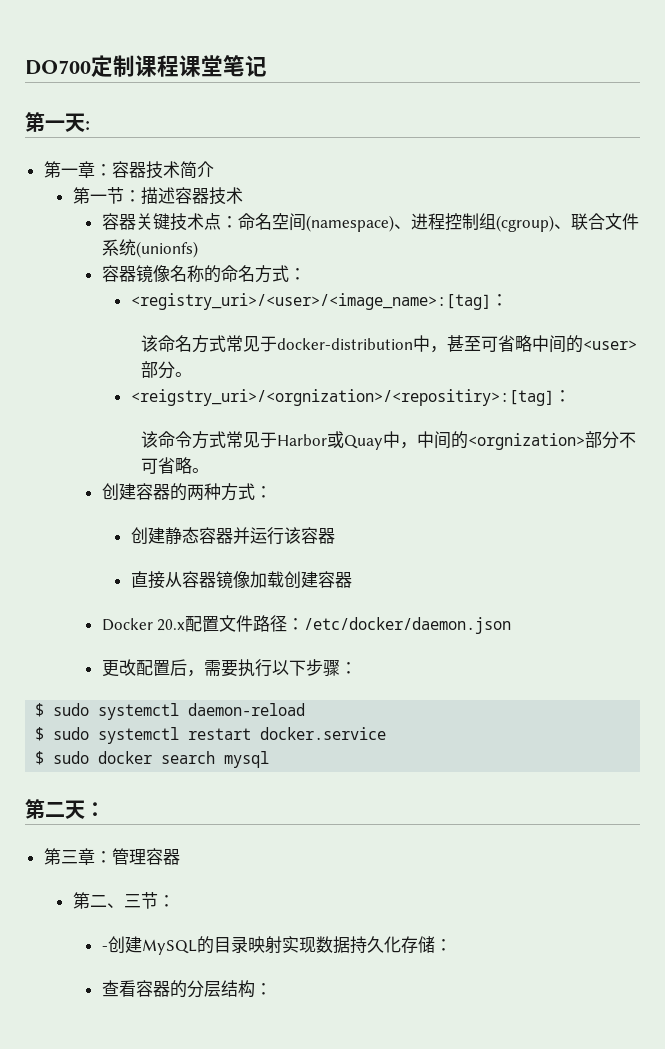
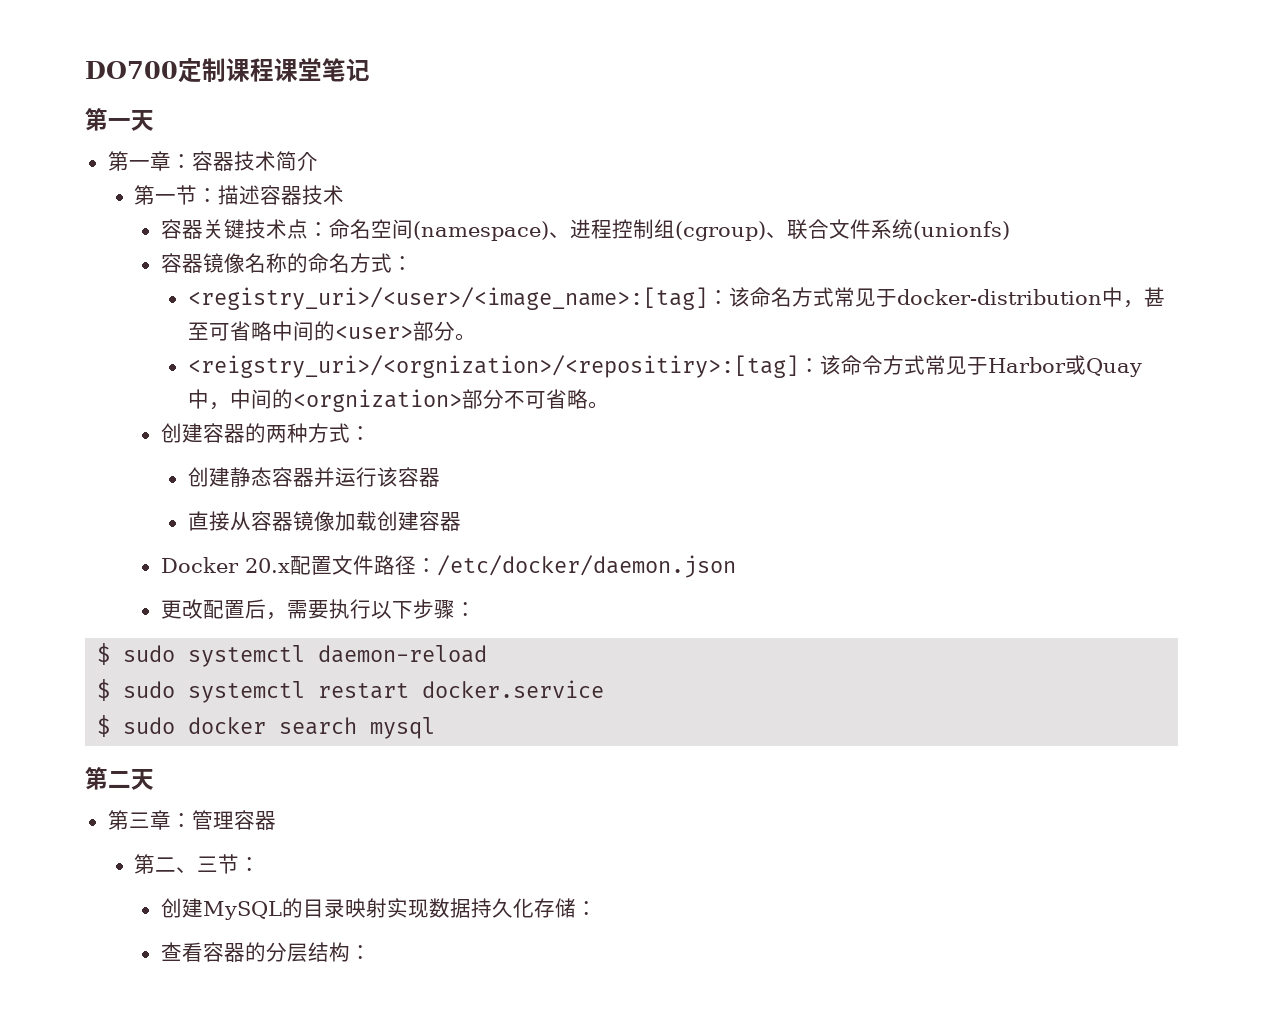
[85,121,90,130] : -> (154, 120) none
(508, 300) // -> (729, 297) none
(571, 396) // -> (820, 365) none
[85,802,105,817] ： -> (154, 779) none
[101,946,108,951] - -> (261, 864) none

